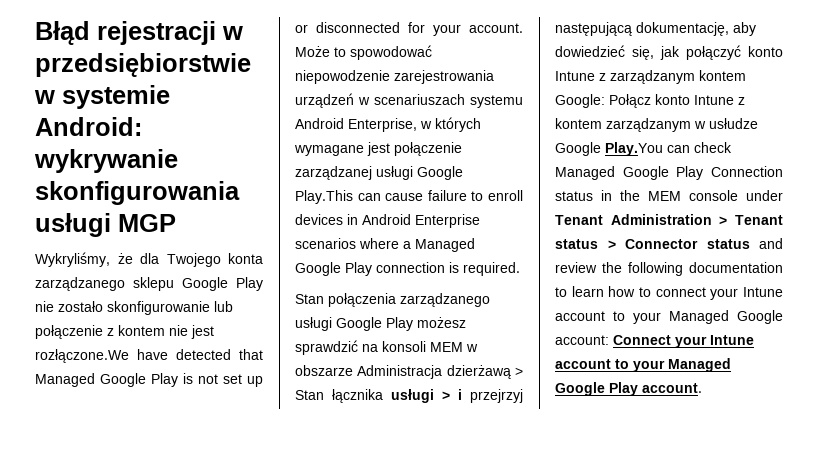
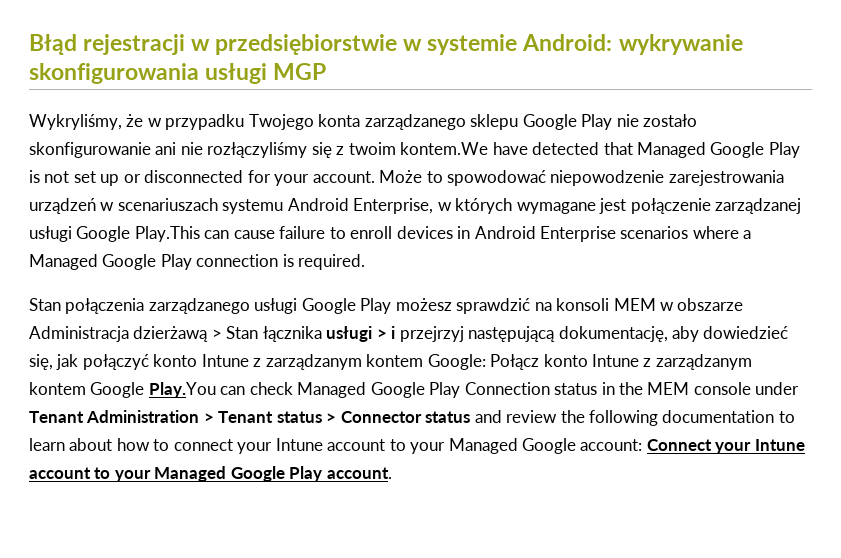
[140,253,159,264] dla -> [147,114,245,130] w przypadku
[214,301,233,312] [35,325,214,339] [35,349,129,363] lub połączenie z kontem nie jest rozłączone.We -> [155,142,489,158] ani nie rozłączyliśmy się z twoim kontem.We
[555,118,758,132] kontem zarządzanym w usłudze -> [655,354,752,370] [29,382,86,395] zarządzanym kontem
(604, 291) none -> [69,438,113,451] about

